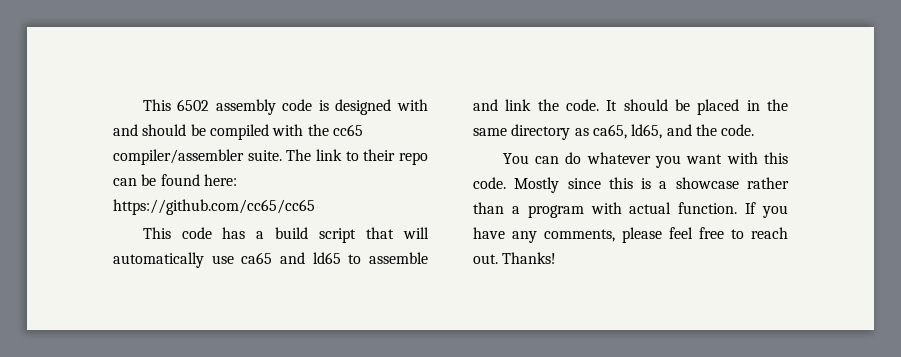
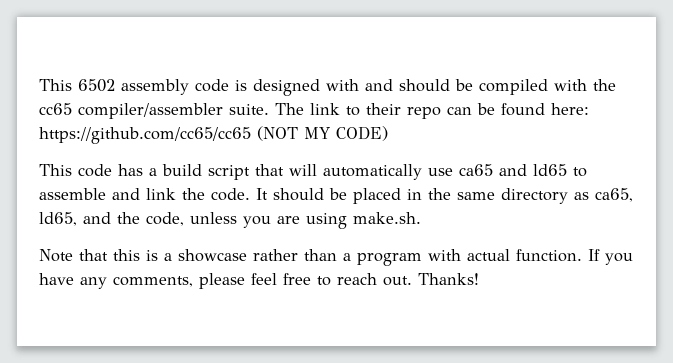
(315, 207) none -> [257,126,388,141] (NOT MY CODE)
[721,124,755,136] [502,152,788,168] [473,177,601,193] code. // You can do whatever you want with this code. Mostly since -> [146,212,421,229] [39,249,108,262] code, unless you are using make.sh. // Note that

